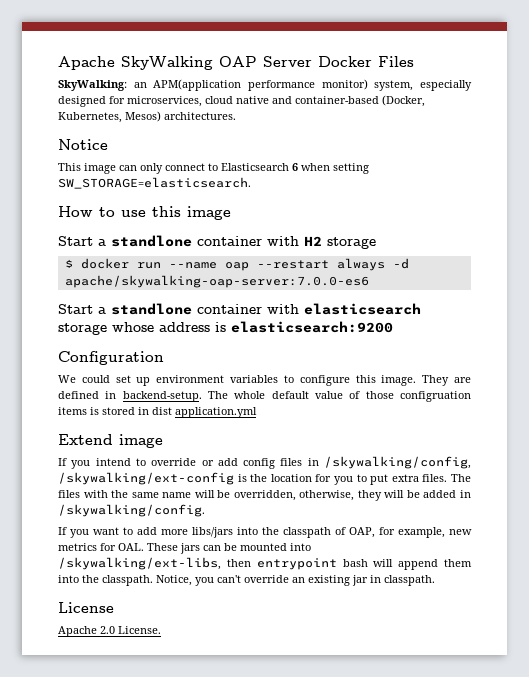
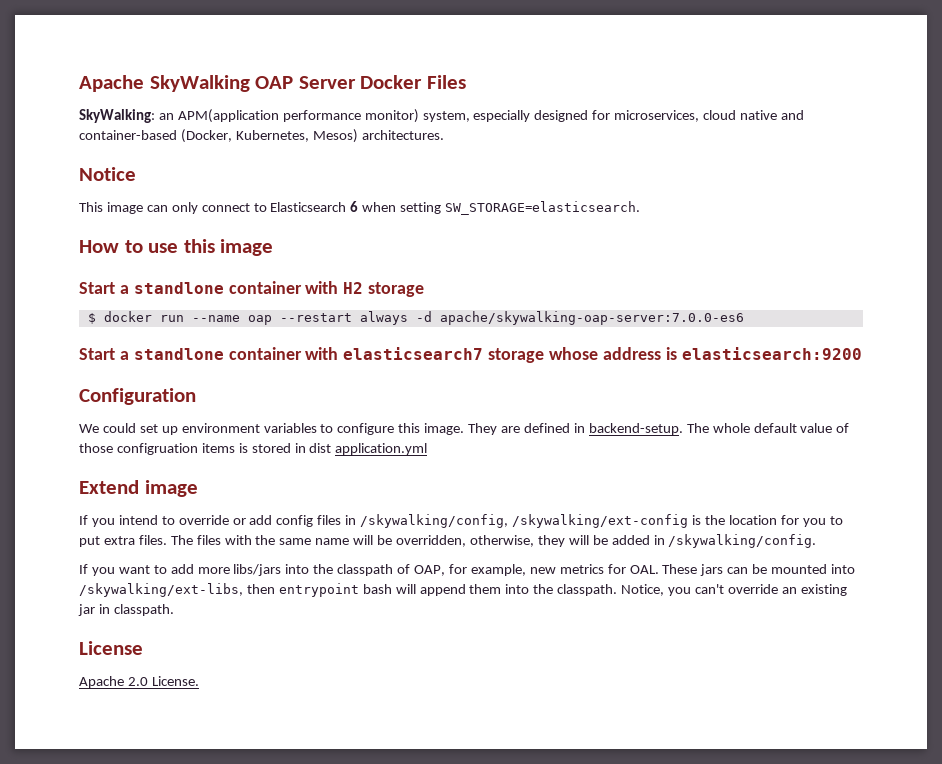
[304,303,421,315] elasticsearch -> [343,347,484,360] elasticsearch7

